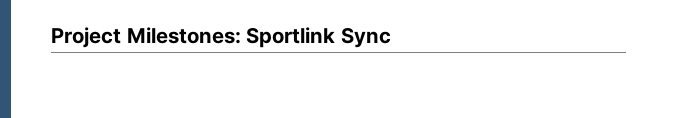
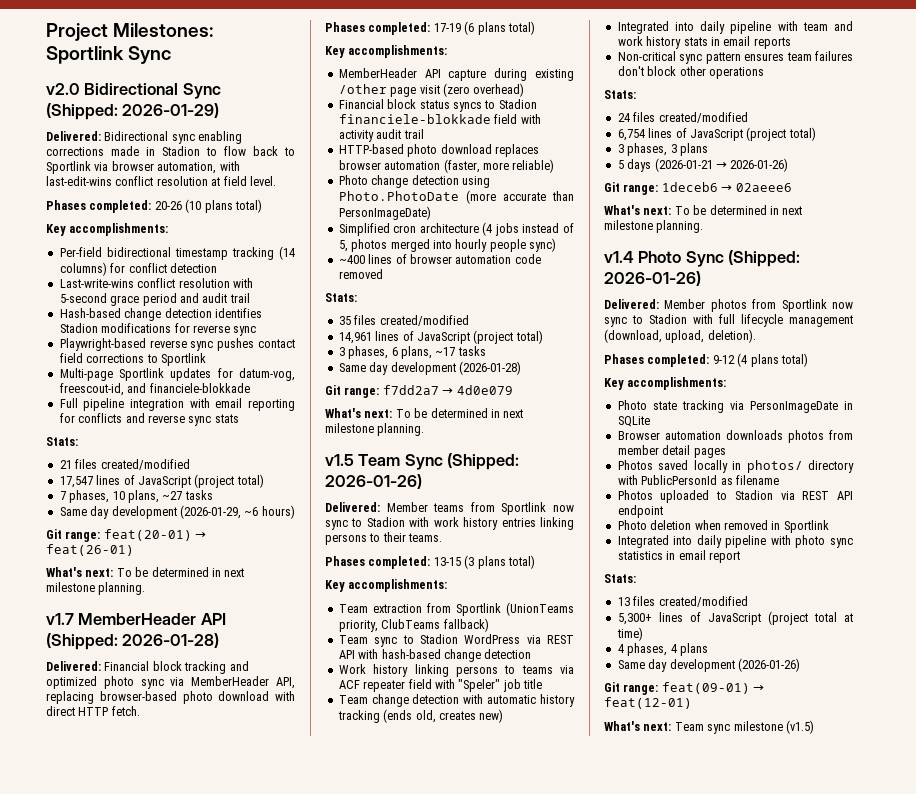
(392, 37) none -> [46,83,221,99] [46,103,220,120] [46,131,243,144] [46,146,295,156] [46,161,240,174] [46,176,276,186] [46,199,262,213] [46,223,169,236] [59,246,295,260] [59,262,217,276] [59,278,253,288] [59,293,250,306] [59,308,262,321] [59,323,257,336] [59,338,295,351] [59,353,206,366] [59,368,295,381] [59,383,250,396] [59,398,295,411] [59,413,239,426] [46,437,78,446] [59,459,190,470] [59,474,264,488] [59,490,213,503] [59,505,295,519] [46,529,207,542] [46,544,134,556] [46,567,245,577] [46,582,146,595] [46,613,226,625] [46,633,220,650] [46,661,249,674] [46,676,295,689] [46,691,295,704] [46,706,140,716] [325,21,535,35] [325,45,448,58] [338,68,574,81] [338,83,525,97] [338,99,537,112] [338,114,541,124] [338,129,424,142] [338,144,539,157] [338,159,555,173] [338,175,490,188] [338,190,574,204] [338,206,431,220] [338,222,574,236] [338,238,556,252] [338,254,541,264] [338,269,383,279] [325,293,357,302] [338,315,469,326] [338,330,543,344] [338,346,486,359] [338,361,521,375] [325,385,513,398] [325,408,524,418] [325,423,425,436] [325,453,520,470] [325,474,422,489] [325,502,574,515] [325,517,574,530] [325,532,443,545] [325,555,535,569] [325,579,448,592] [338,602,574,616] [338,618,489,632] [338,634,574,647] [338,649,532,662] [338,664,574,677] [338,679,542,692] [338,694,575,707] [337,709,504,723] [617,21,853,34] [617,36,791,49] [617,51,853,64] [617,66,764,79] [604,90,636,99] [617,112,748,123] [617,127,816,141] [617,143,708,156] [617,158,789,172] [604,182,792,195] [604,205,803,215] [604,220,704,233] [604,250,801,267] [604,271,701,286] [604,299,853,312] [604,314,853,327] [604,329,756,343] [604,353,808,367] [604,377,727,390] [617,400,853,413] [617,416,650,427] [617,430,853,443] [617,445,726,458] [617,460,854,473] [617,475,779,485] [617,490,853,503] [617,505,663,518] [617,520,829,533] [617,535,853,548] [617,550,740,563] [604,574,636,583] [617,596,748,607] [617,611,853,625] [616,627,643,641] [617,643,708,656] [617,658,800,672] [604,682,765,695] [604,697,692,709] [604,720,814,734] // v2.0 Bidirectional Sync (Shipped: 2026-01-29) // Delivered: Bidirectional sync enabling corrections made in Stadion to flow back to Sportlink via browser automation, with last-edit-wins conflict resolution at field level. // Phases completed: 20-26 (10 plans total) // Key accomplishments: // Per-field bidirectional timestamp tracking (14 columns) for conflict detection // Last-write-wins conflict resolution with 5-second grace period and audit trail // Hash-based change detection identifies Stadion modifications for reverse sync // Playwright-based reverse sync pushes contact field corrections to Sportlink // Multi-page Sportlink updates for datum-vog, freescout-id, and financiele-blokkade // Full pipeline integration with email reporting for conflicts and reverse sync stats // Stats: // 21 files created/modified // 17,547 lines of JavaScript (project total) // 7 phases, 10 plans, ~27 tasks // Same day development (2026-01-29, ~6 hours) // Git range: feat(20-01) → feat(26-01) // What's next: To be determined in next milestone planning. // v1.7 MemberHeader API (Shipped: 2026-01-28) // Delivered: Financial block tracking and optimized photo sync via MemberHeader API, replacing browser-based photo download with direct HTTP fetch. // Phases completed: 17-19 (6 plans total) // Key accomplishments: // MemberHeader API capture during existing /other page visit (zero overhead) // Financial block status syncs to Stadion financiele-blokkade field with activity audit trail // HTTP-based photo download replaces browser automation (faster, more reliable) // Photo change detection using Photo.PhotoDate (more accurate than PersonImageDate) // Simplified cron architecture (4 jobs instead of 5, photos merged into hourly people sync) // ~400 lines of browser automation code removed // Stats: // 35 files created/modified // 14,961 lines of JavaScript (project total) // 3 phases, 6 plans, ~17 tasks // Same day development (2026-01-28) // Git range: f7dd2a7 → 4d0e079 // What's next: To be determined in next milestone planning. // v1.5 Team Sync (Shipped: 2026-01-26) // Delivered: Member teams from Sportlink now sync to Stadion with work history entries linking persons to their teams. // Phases completed: 13-15 (3 plans total) // Key accomplishments: // Team extraction from Sportlink (UnionTeams priority, ClubTeams fallback) // Team sync to Stadion WordPress via REST API with hash-based change detection // Work history linking persons to teams via ACF repeater field with "Speler" job title // Team change detection with automatic history tracking (ends old, creates new) // Integrated into daily pipeline with team and work history stats in email reports // Non-critical sync pattern ensures team failures don't block other operations // Stats: // 24 files created/modified // 6,754 lines of JavaScript (project total) // 3 phases, 3 plans // 5 days (2026-01-21 → 2026-01-26) // Git range: 1deceb6 → 02aeee6 // What's next: To be determined in next milestone planning. // v1.4 Photo Sync (Shipped: 2026-01-26) // Delivered: Member photos from Sportlink now sync to Stadion with full lifecycle management (download, upload, deletion). // Phases completed: 9-12 (4 plans total) // Key accomplishments: // Photo state tracking via PersonImageDate in SQLite // Browser automation downloads photos from member detail pages // Photos saved locally in photos/ directory with PublicPersonId as filename // Photos uploaded to Stadion via REST API endpoint // Photo deletion when removed in Sportlink // Integrated into daily pipeline with photo sync statistics in email report // Stats: // 13 files created/modified // 5,300+ lines of JavaScript (project total at time) // 4 phases, 4 plans // Same day development (2026-01-26) // Git range: feat(09-01) → feat(12-01) // What's next: Team sync milestone (v1.5)

